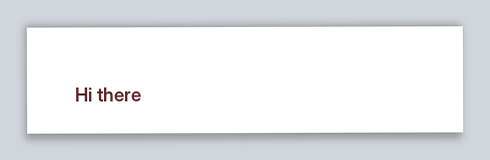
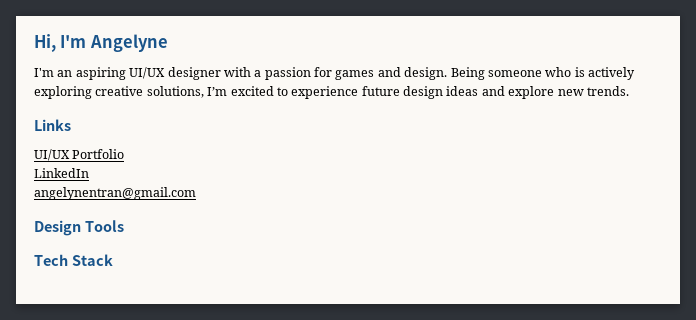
[75,87,142,102] Hi there -> [34,34,168,52] [34,67,635,80] [34,86,629,99] [34,119,71,131] [34,149,125,161] [34,168,89,178] [34,187,196,200] [34,220,124,236] [34,254,113,266] Hi, I'm Angelyne // I'm an aspiring UI/UX designer with a passion for games and design. Being someone who is actively exploring creative solutions, I’m excited to experience future design ideas and explore new trends. // Links // UI/UX Portfolio // LinkedIn // angelynentran@gmail.com // Design Tools // Tech Stack

